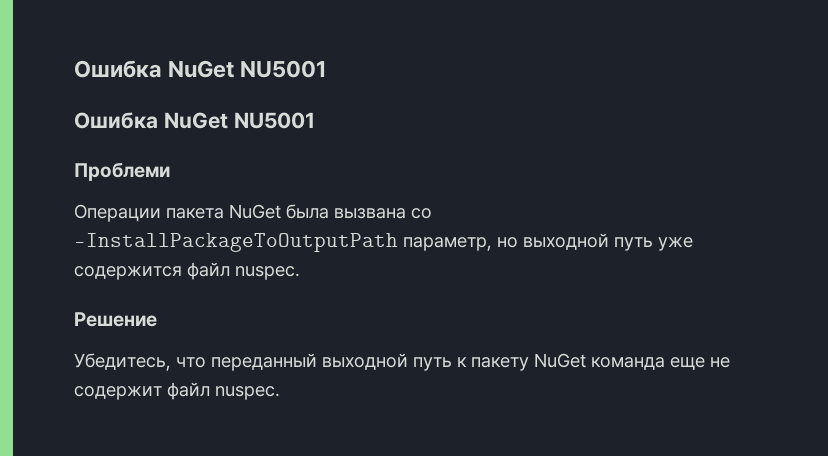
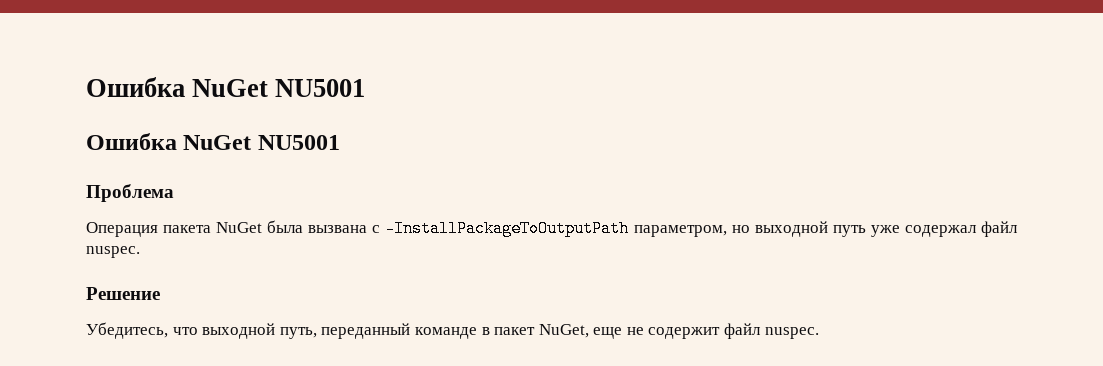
[74,162,170,181] [74,204,161,222] Проблеми // Операции -> [86,184,174,202] [86,222,158,237] Проблема // Операция
[411,208,432,219] [74,233,492,252] со -InstallPackageToOutputPath параметр, -> [372,220,727,237] с -InstallPackageToOutputPath параметром,
[74,266,182,280] содержится -> [904,225,977,237] содержал
[211,353,665,371] переданный выходной путь к пакету NuGet команда -> [202,323,589,339] выходной путь, переданный команде в пакет NuGet,

